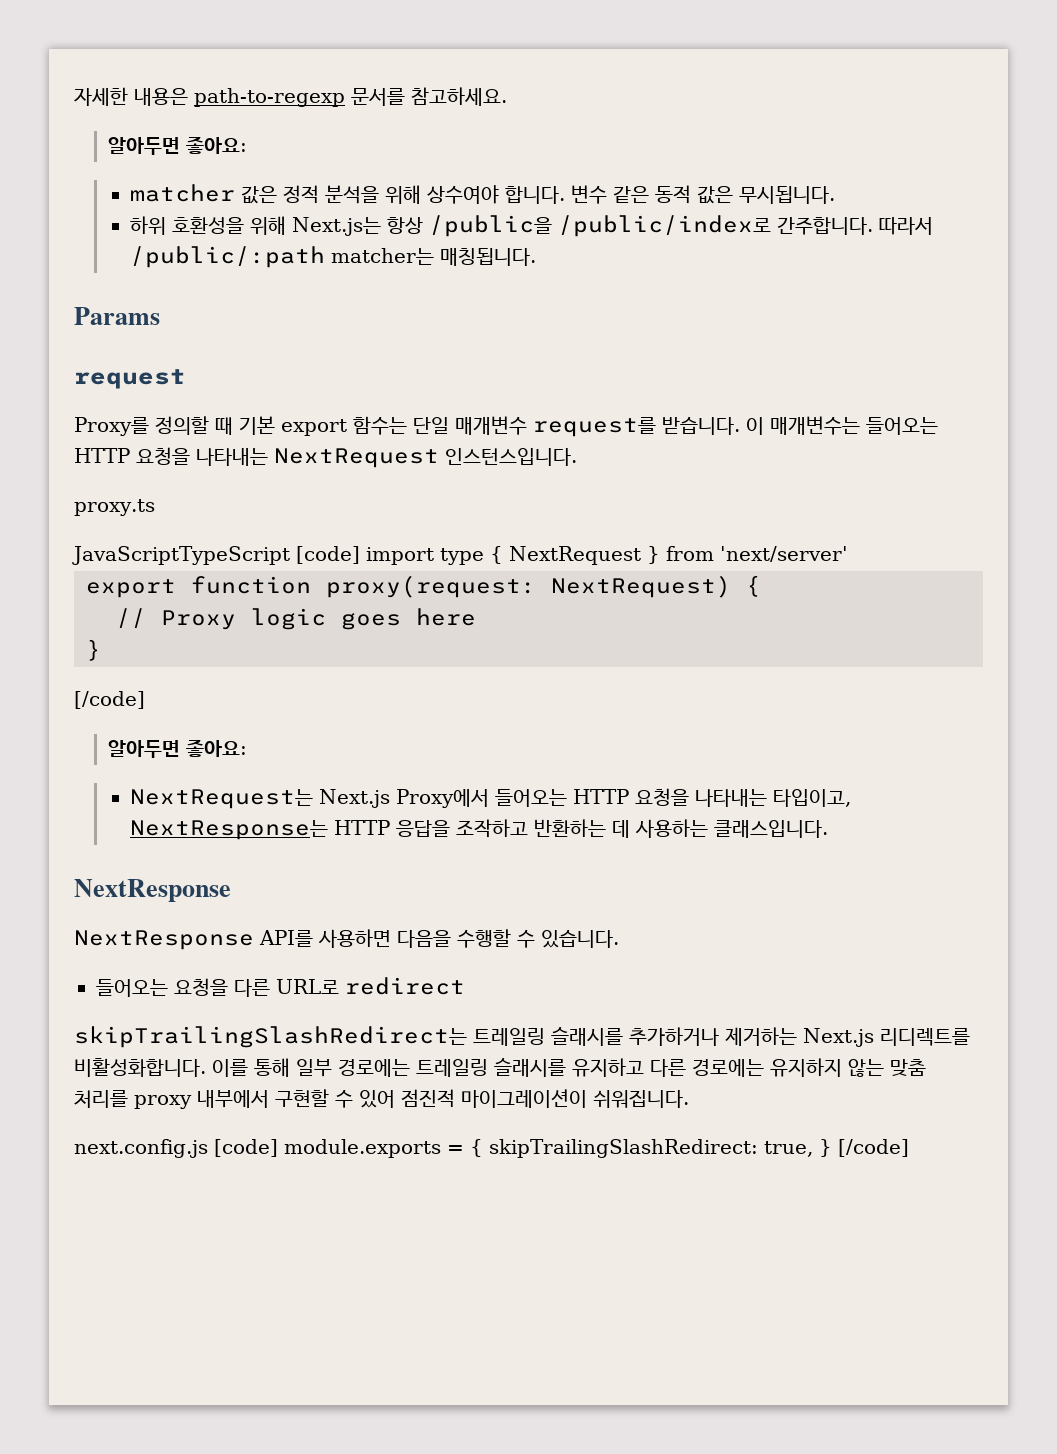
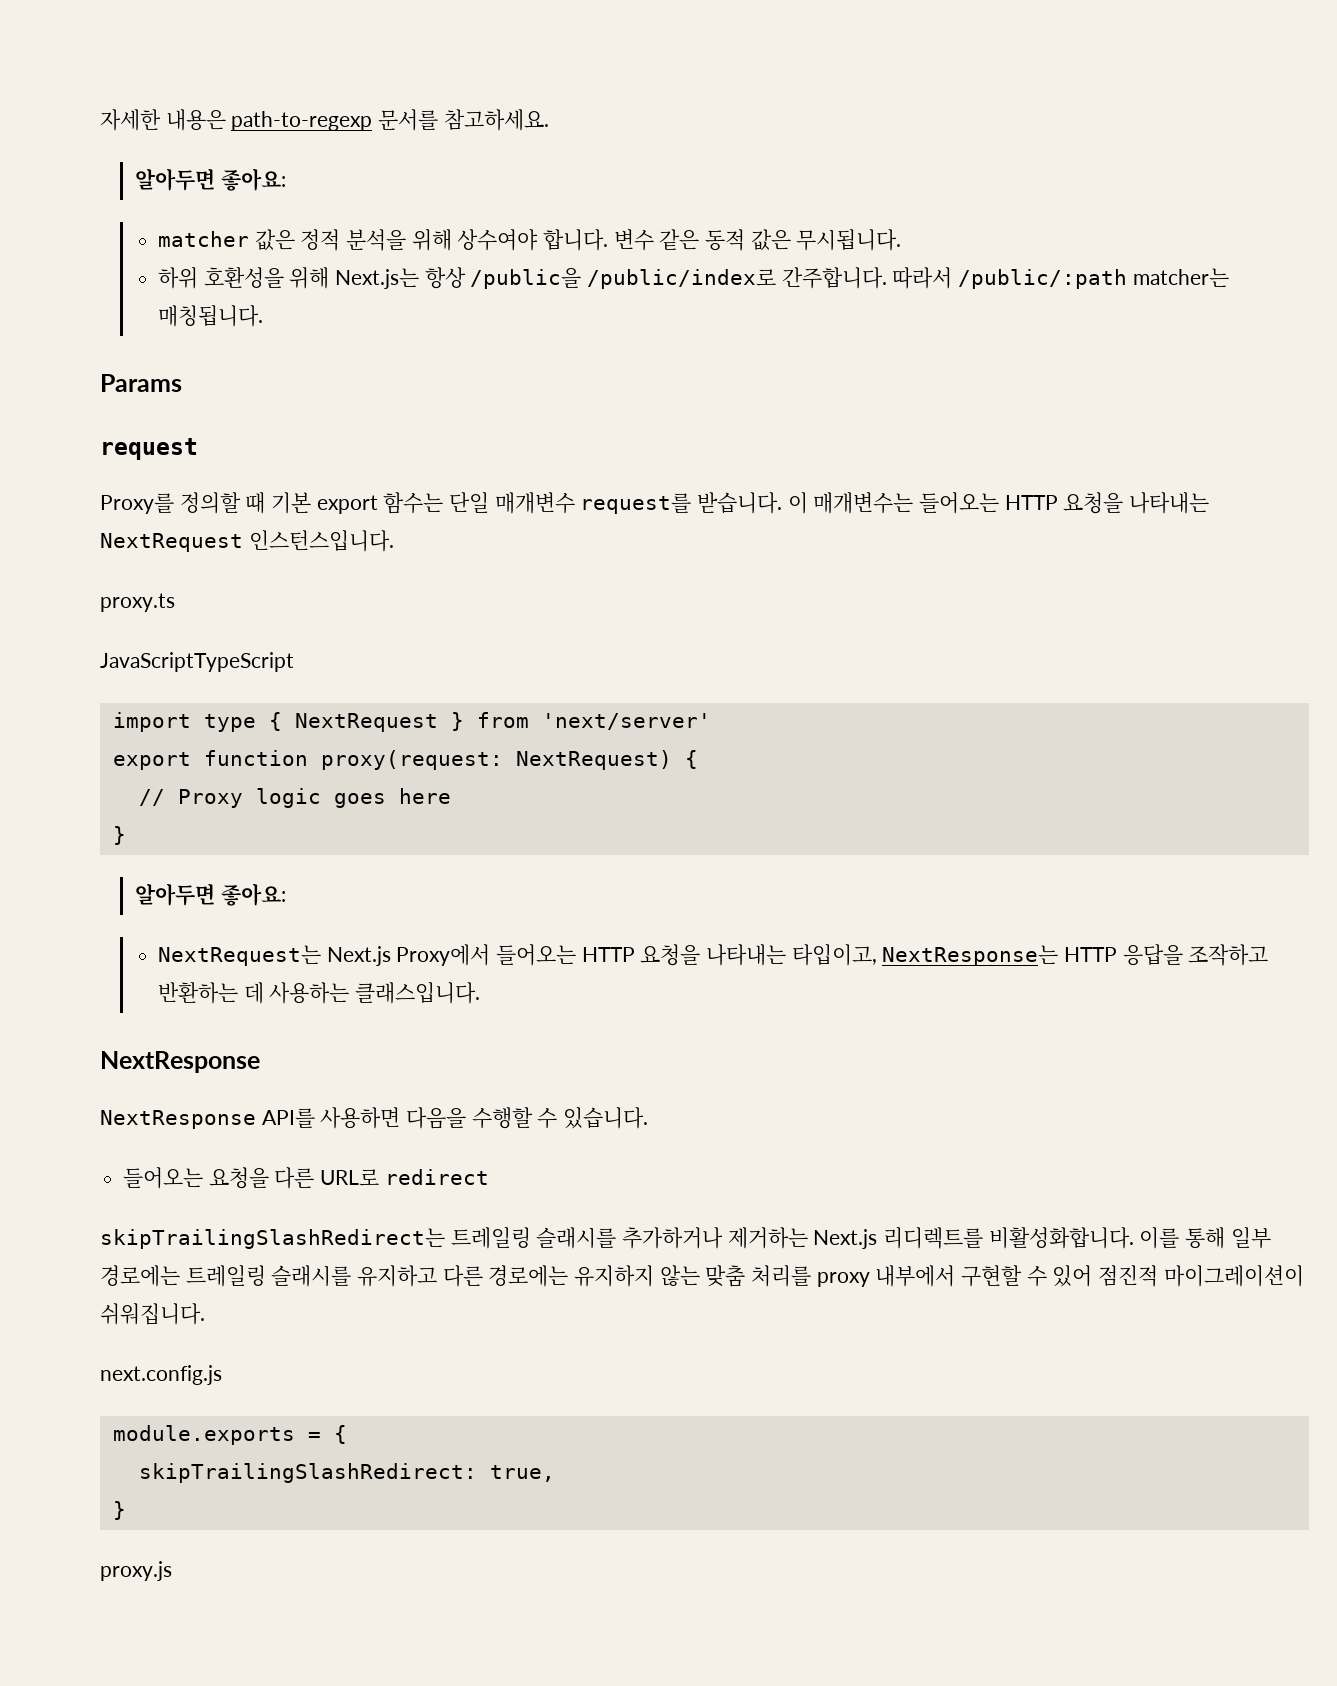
[296,546,360,564] [code] -> (294, 662) //
[74,691,145,709] // [/code] -> (126, 835) none
[214,1139,278,1157] [code] -> (222, 1375) //
(483, 1148) none -> (347, 1434) //
[819,1139,909,1157] } [/code] -> [112,1501,126,1520] [100,1561,172,1581] // } // proxy.js

